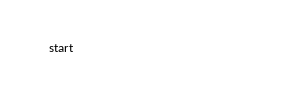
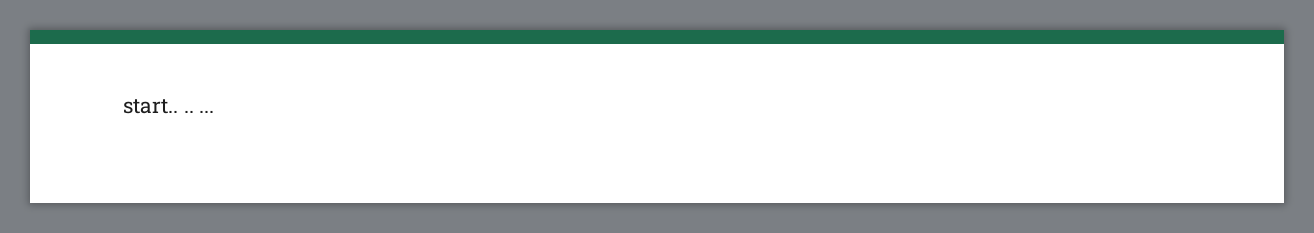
[49,44,74,52] start -> [123,99,215,114] start.. .. ...

